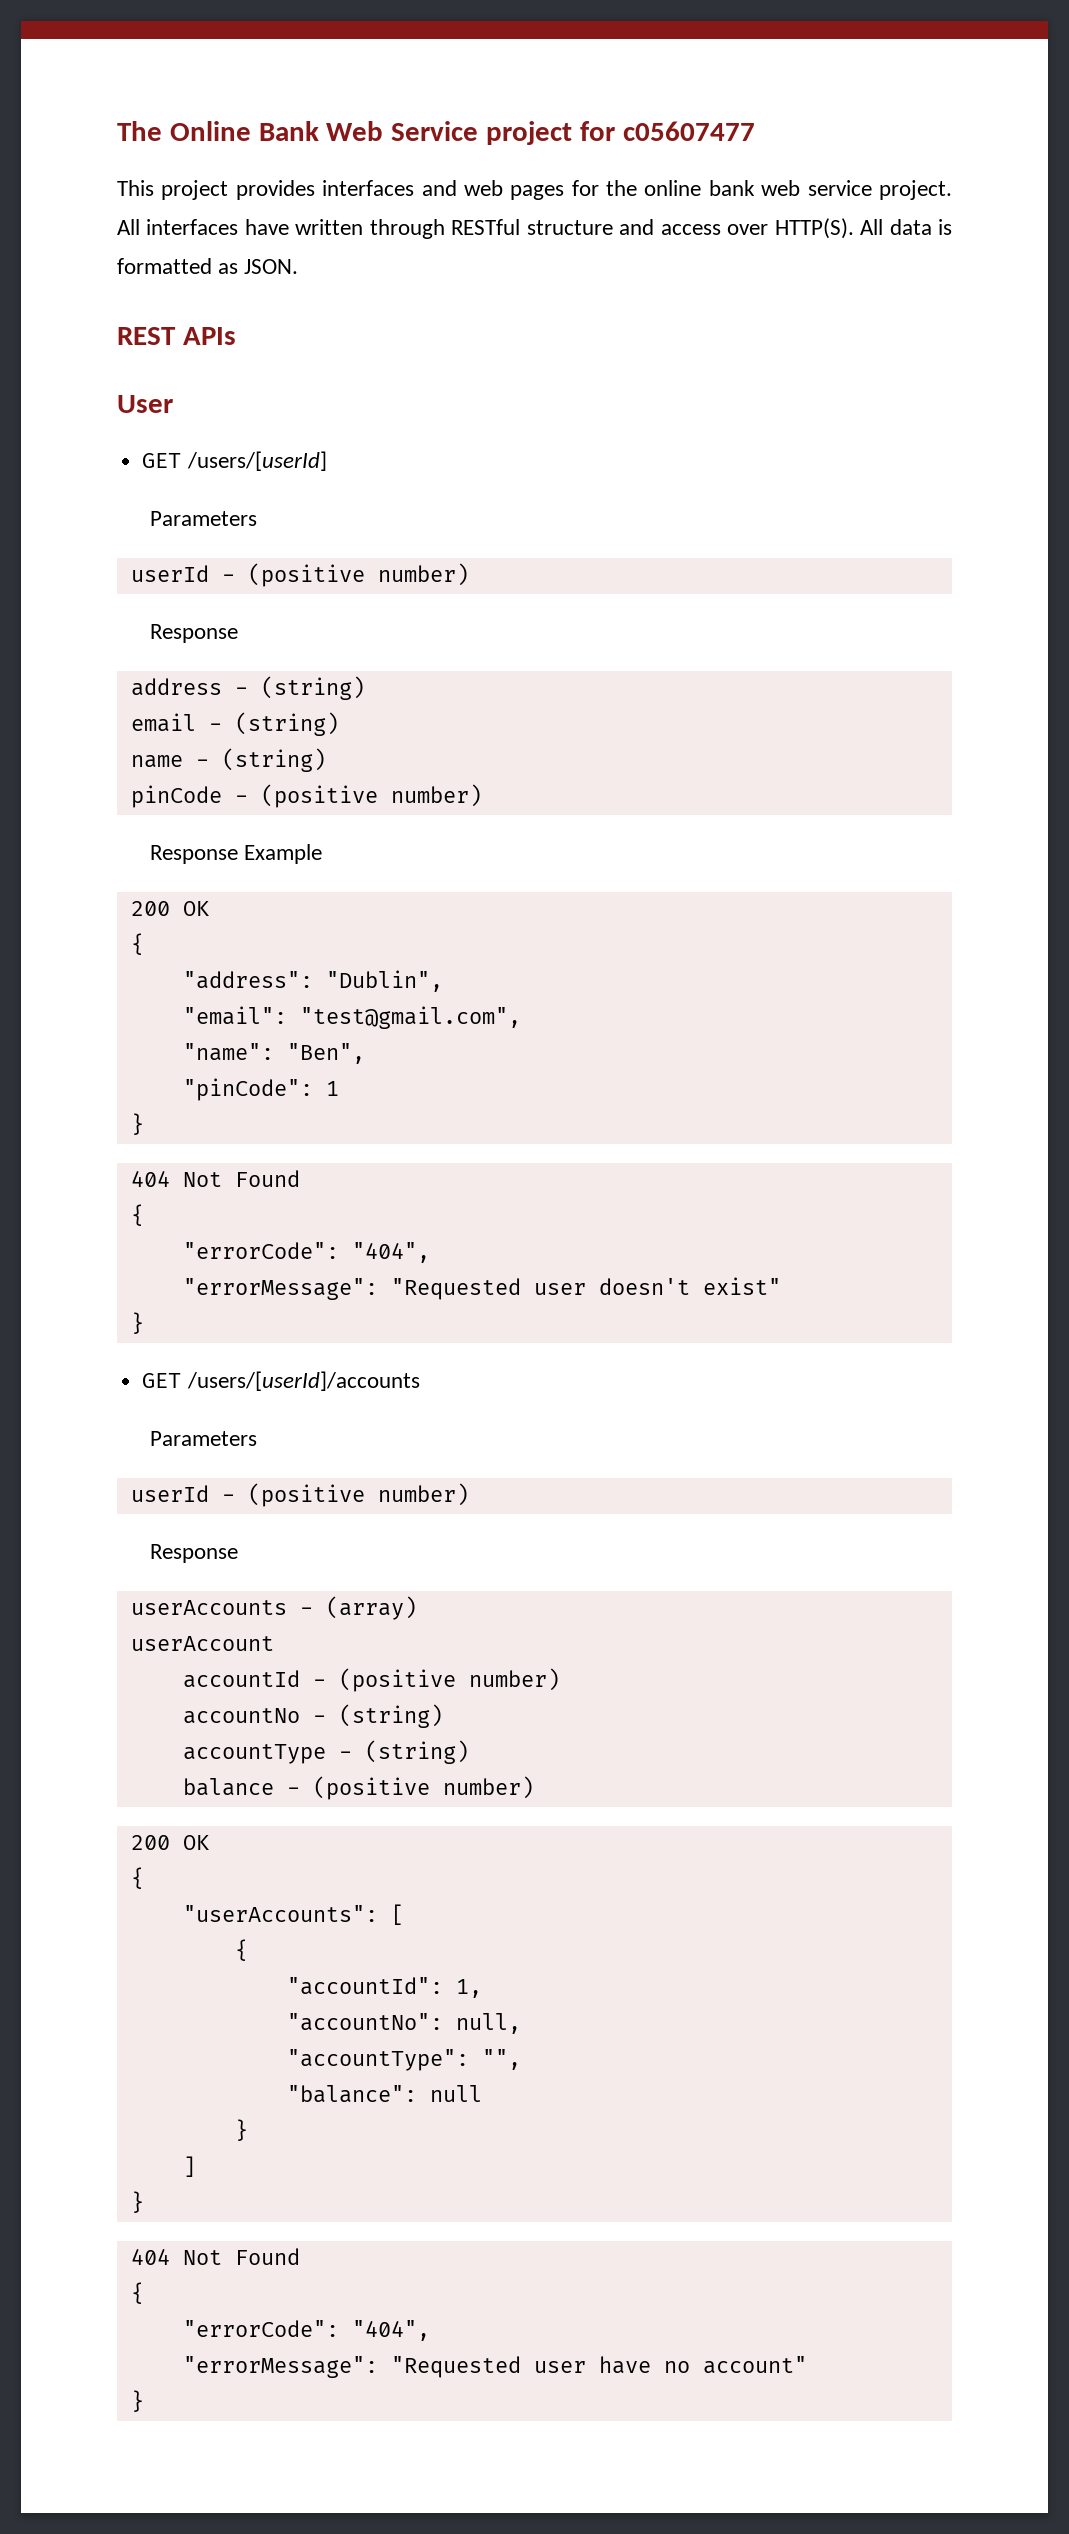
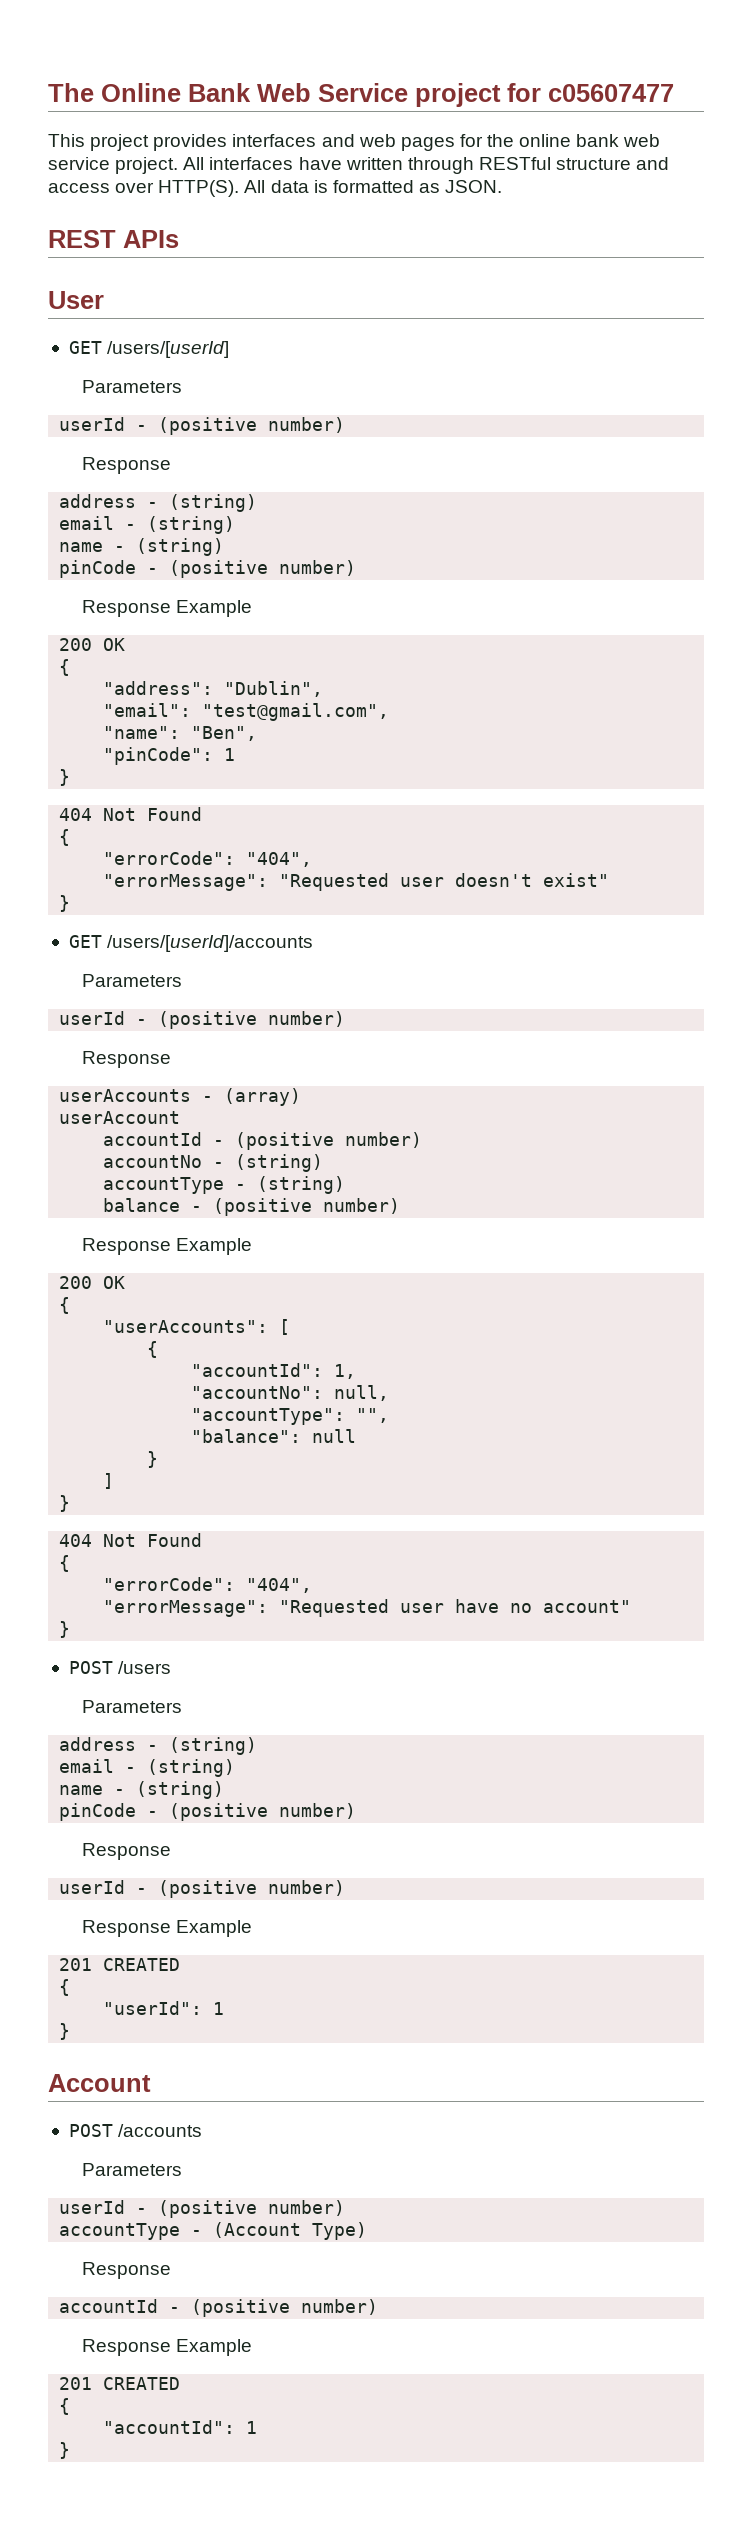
(534, 1787) none -> [81,1238,252,1255] // Response Example
(144, 2401) none -> [68,1661,172,1674] [81,1700,182,1713] [59,1737,258,1755] [59,1759,236,1777] [59,1781,225,1799] [59,1803,357,1821] [81,1843,171,1860] [59,1880,346,1898] [81,1920,252,1937] [59,1958,181,1971] [59,1979,71,1996] [103,2001,225,2015] [59,2023,71,2040] [48,2074,151,2092] [68,2124,203,2137] [81,2163,182,2176] [59,2200,346,2218] [59,2222,368,2240] [81,2262,171,2279] [59,2299,379,2317] [81,2339,252,2356] [59,2377,181,2390] [59,2398,71,2415] [103,2420,258,2434] [59,2442,71,2459] // POST /users // Parameters // address - (string) // email - (string) // name - (string) // pinCode - (positive number) // Response // userId - (positive number) // Response Example // 201 CREATED // { // "userId": 1 // } // Account // POST /accounts // Parameters // userId - (positive number) // accountType - (Account Type) // Response // accountId - (positive number) // Response Example // 201 CREATED // { // "accountId": 1 // }

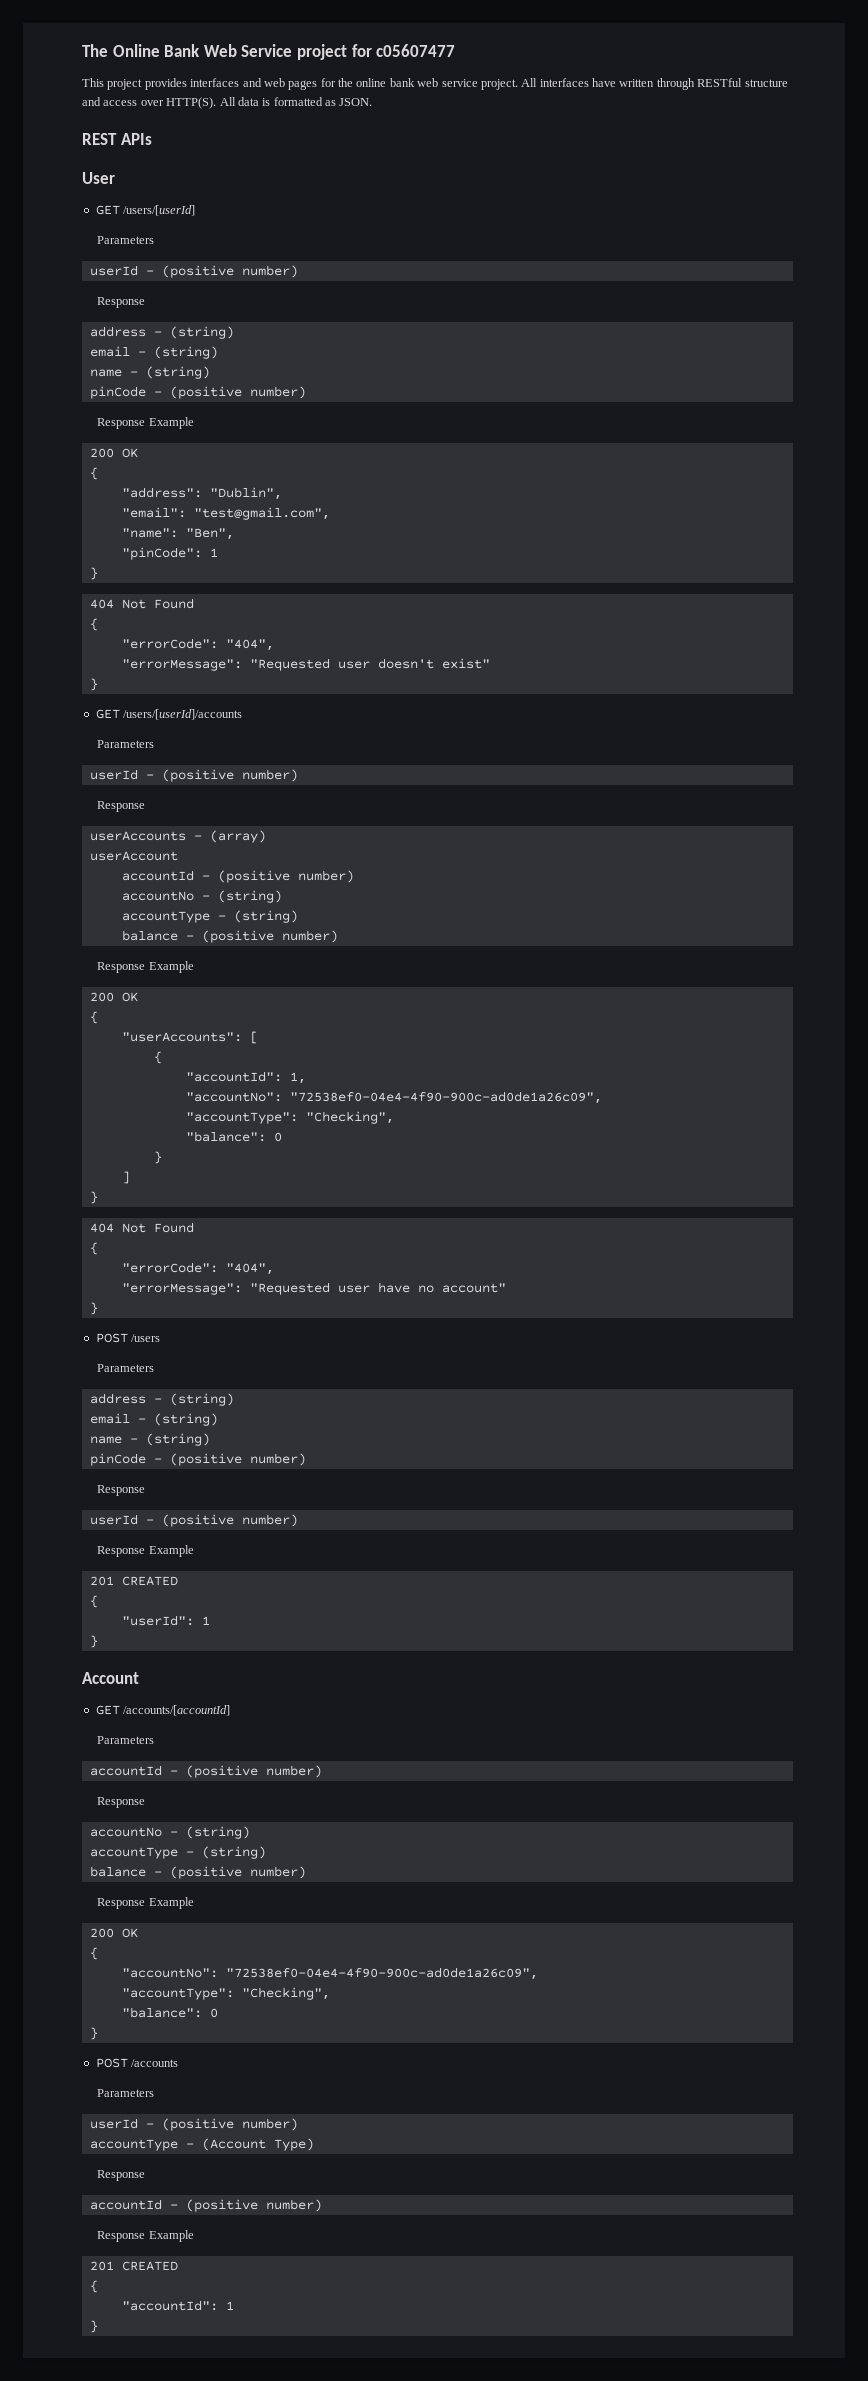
[334,1385,390,1401] [191,1408,390,1425] [191,1429,357,1443] null, // "accountType": "", // "balance": null -> [289,1091,602,1104] [185,1111,394,1124] [185,1131,282,1142] "72538ef0-04e4-4f90-900c-ad0de1a26c09", // "accountType": "Checking", // "balance": 0
(151, 2083) none -> [95,1705,231,1716] [97,1736,155,1744] [89,1765,322,1778] [97,1797,146,1808] [89,1826,250,1839] [89,1846,266,1859] [89,1866,306,1879] [97,1897,194,1909] [89,1928,138,1938] [89,1947,98,1960] [121,1967,538,1980] [121,1987,330,2000] [121,2007,218,2018] [89,2027,98,2040] // GET /accounts/[accountId] // Parameters // accountId - (positive number) // Response // accountNo - (string) // accountType - (string) // balance - (positive number) // Response Example // 200 OK // { // "accountNo": "72538ef0-04e4-4f90-900c-ad0de1a26c09", // "accountType": "Checking", // "balance": 0 // }

